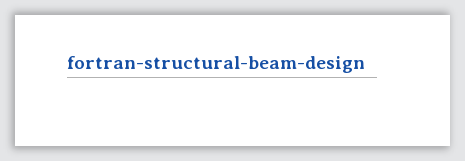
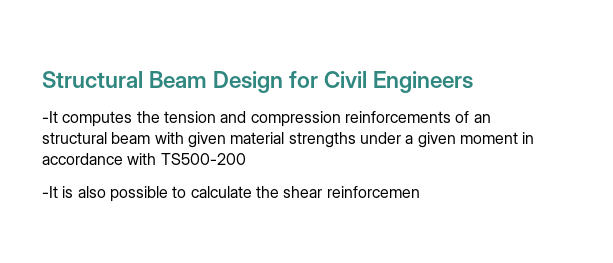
[67,56,365,73] fortran-structural-beam-design -> [42,71,474,93] [42,111,491,127] [42,132,535,148] [42,153,246,165] [42,186,420,202] Structural Beam Design for Civil Engineers // -It computes the tension and compression reinforcements of an structural beam with given material strengths under a given moment in accordance with TS500-200 // -It is also possible to calculate the shear reinforcemen

